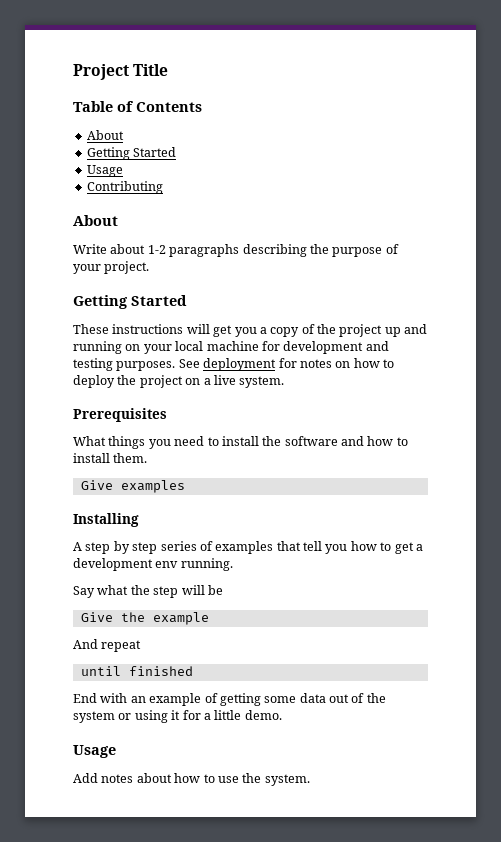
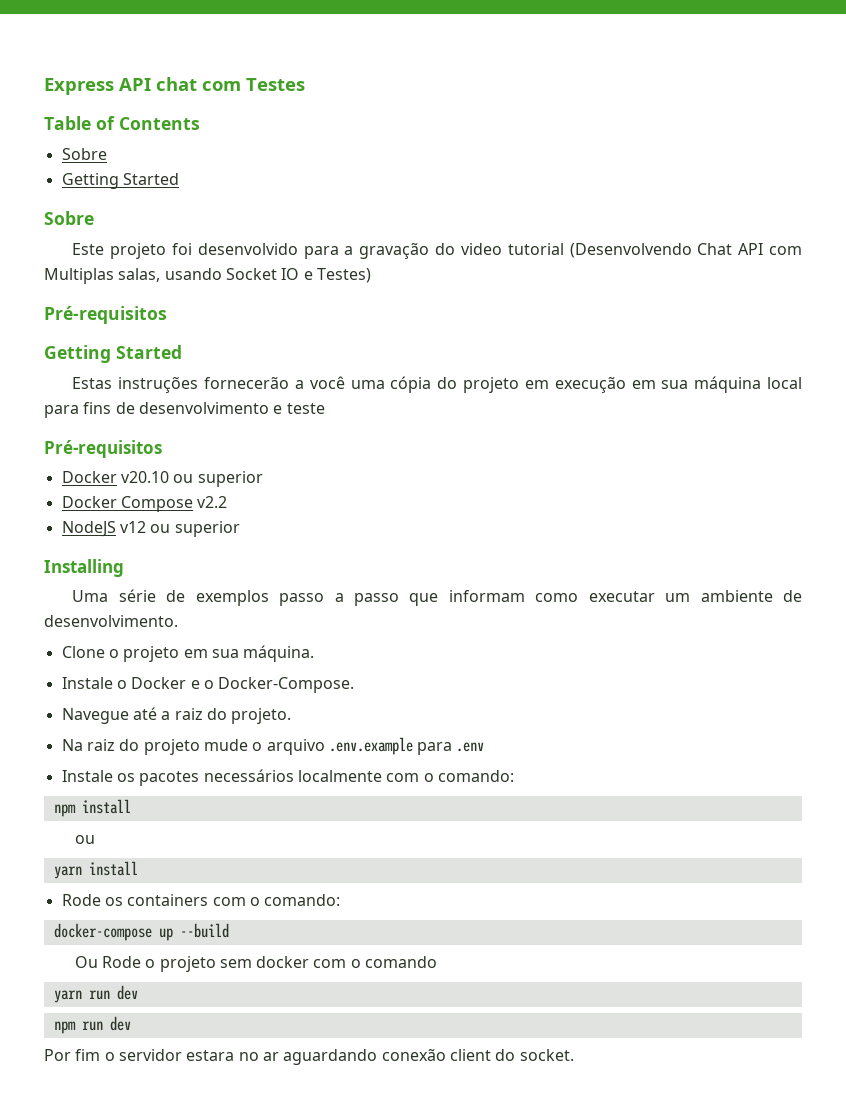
[73,64,169,80] Project Title -> [44,77,305,95] Express API chat com Testes
[86,130,124,140] [86,147,177,160] [86,165,123,177] [86,181,163,194] [73,215,118,226] [73,244,399,257] [73,261,150,274] [73,295,187,309] [73,324,428,337] [73,341,389,354] [73,358,394,371] [73,375,285,388] [73,408,167,422] [73,436,408,449] [73,453,148,463] [80,480,185,493] [73,513,139,527] [73,541,423,554] [73,558,233,571] [73,585,223,598] [80,612,209,625] [73,639,142,652] [80,666,193,676] [73,693,386,706] [73,710,282,723] [73,745,116,758] [73,773,310,786] About // Getting Started // Usage // Contributing // About // Write about 1-2 paragraphs describing the purpose of your project. // Getting Started // These instructions will get you a copy of the project up and running on your local machine for development and testing purposes. See deployment for notes on how to deploy the project on a live system. // Prerequisites // What things you need to install the software and how to install them. // Give examples // Installing // A step by step series of examples that tell you how to get a development env running. // Say what the step will be // Give the example // And repeat // until finished // End with an example of getting some data out of the system or using it for a little demo. // Usage // Add notes about how to use the system. -> [61,148,107,160] [61,173,179,189] [44,211,94,225] [72,242,802,259] [44,268,371,284] [44,306,167,324] [44,345,182,363] [72,376,803,393] [44,402,325,418] [44,440,162,458] [61,471,263,487] [61,496,228,512] [61,521,240,537] [44,559,124,577] [72,589,803,606] [44,615,178,627] [61,645,315,662] [61,677,355,693] [61,707,292,724] [61,737,485,755] [61,769,514,786] [53,799,131,817] [74,835,95,844] [53,861,138,879] [61,894,341,906] [53,923,229,941] [74,956,438,972] [53,985,138,1003] [53,1016,131,1034] [44,1048,574,1065] Sobre // Getting Started // Sobre // Este projeto foi desenvolvido para a gravação do video tutorial (Desenvolvendo Chat API com Multiplas salas, usando Socket IO e Testes) // Pré-requisitos // Getting Started // Estas instruções fornecerão a você uma cópia do projeto em execução em sua máquina local para fins de desenvolvimento e teste // Pré-requisitos // Docker v20.10 ou superior // Docker Compose v2.2 // NodeJS v12 ou superior // Installing // Uma série de exemplos passo a passo que informam como executar um ambiente de desenvolvimento. // Clone o projeto em sua máquina. // Instale o Docker e o Docker-Compose. // Navegue até a raiz do projeto. // Na raiz do projeto mude o arquivo .env.example para .env // Instale os pacotes necessários localmente com o comando: // npm install // ou // yarn install // Rode os containers com o comando: // docker-compose up --build // Ou Rode o projeto sem docker com o comando // yarn run dev // npm run dev // Por fim o servidor estara no ar aguardando conexão client do socket.

